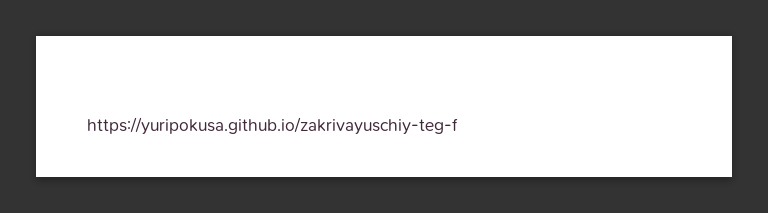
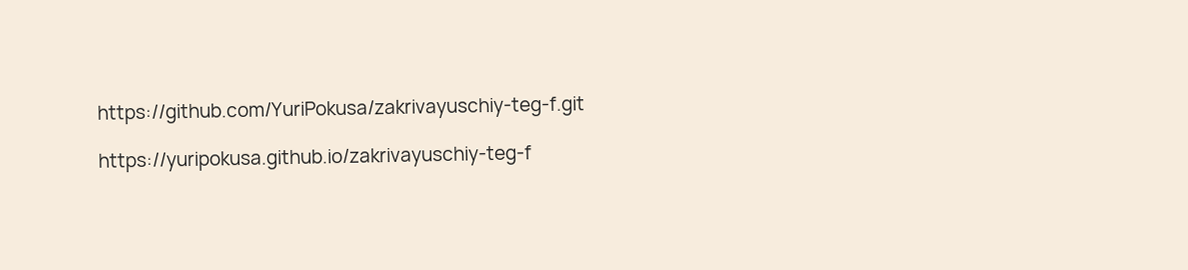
(87, 126) none -> [97,96,585,125] https://github.com/YuriPokusa/zakrivayuschiy-teg-f.git //

